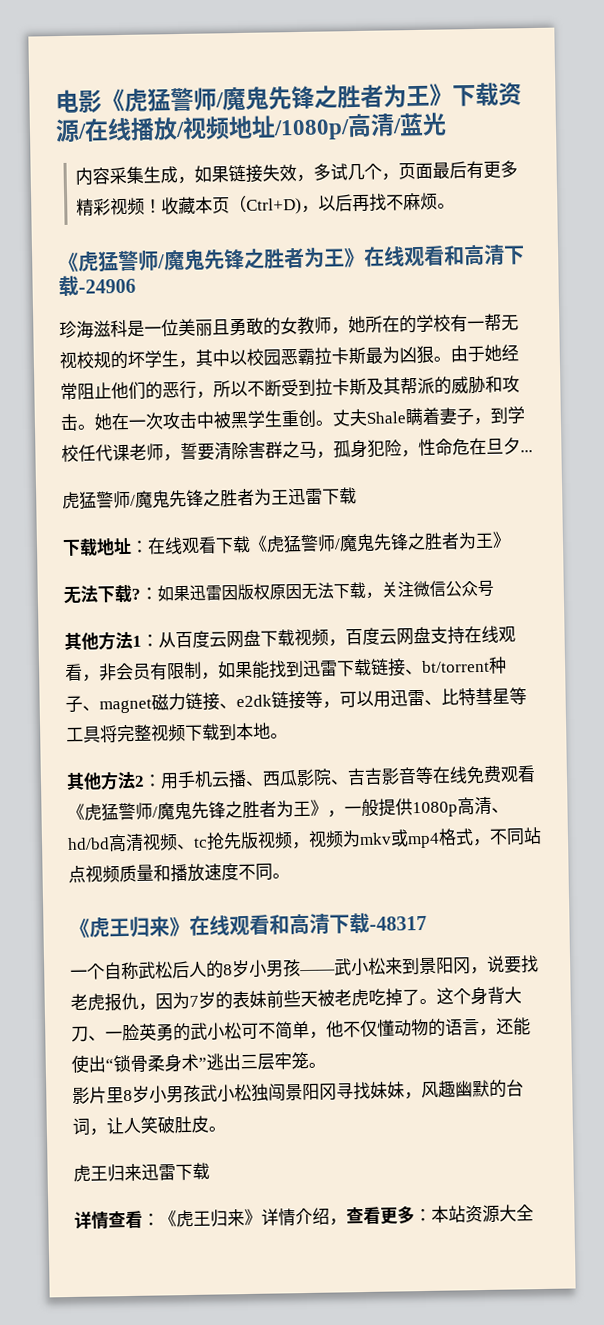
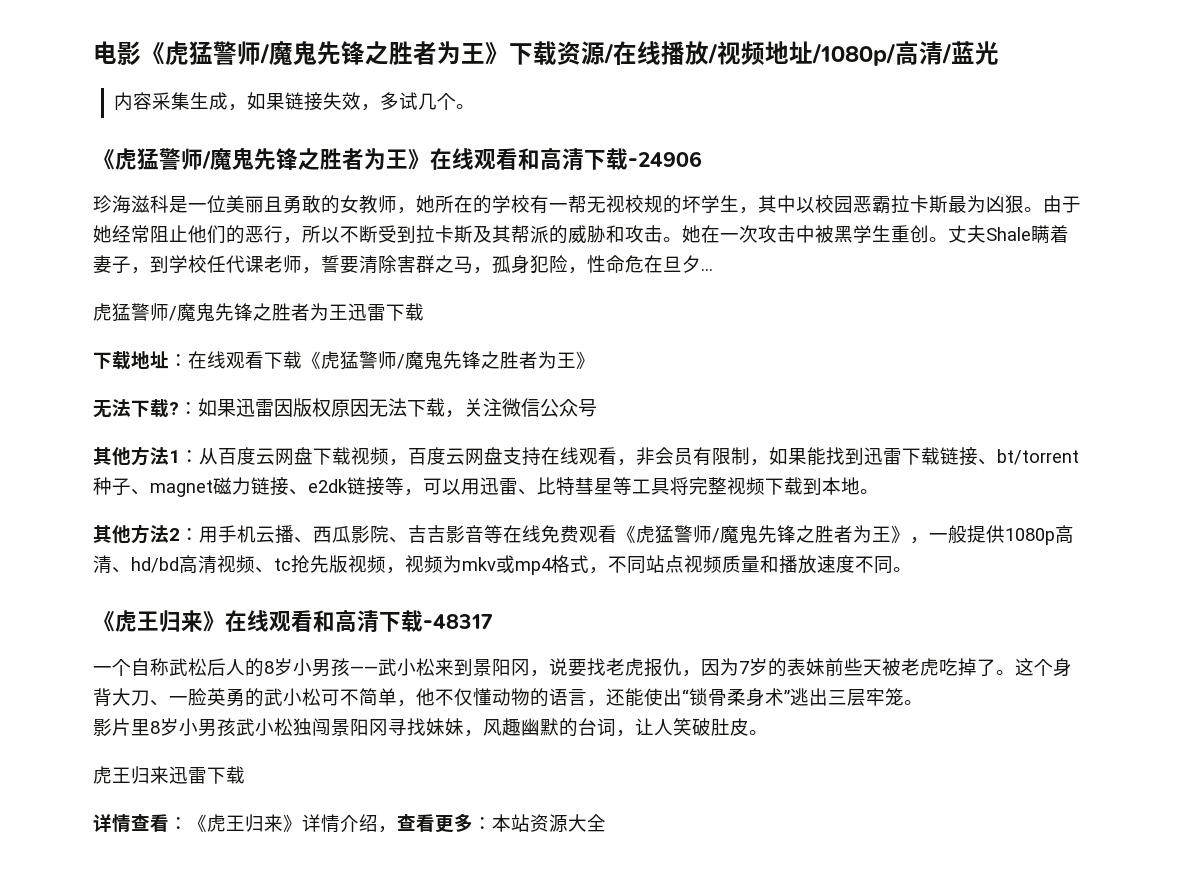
[380,160,518,181] [75,192,438,216] ，页面最后有更多精彩视频！收藏本页（Ctrl+D)，以后再找不麻烦 -> (457, 101) none

